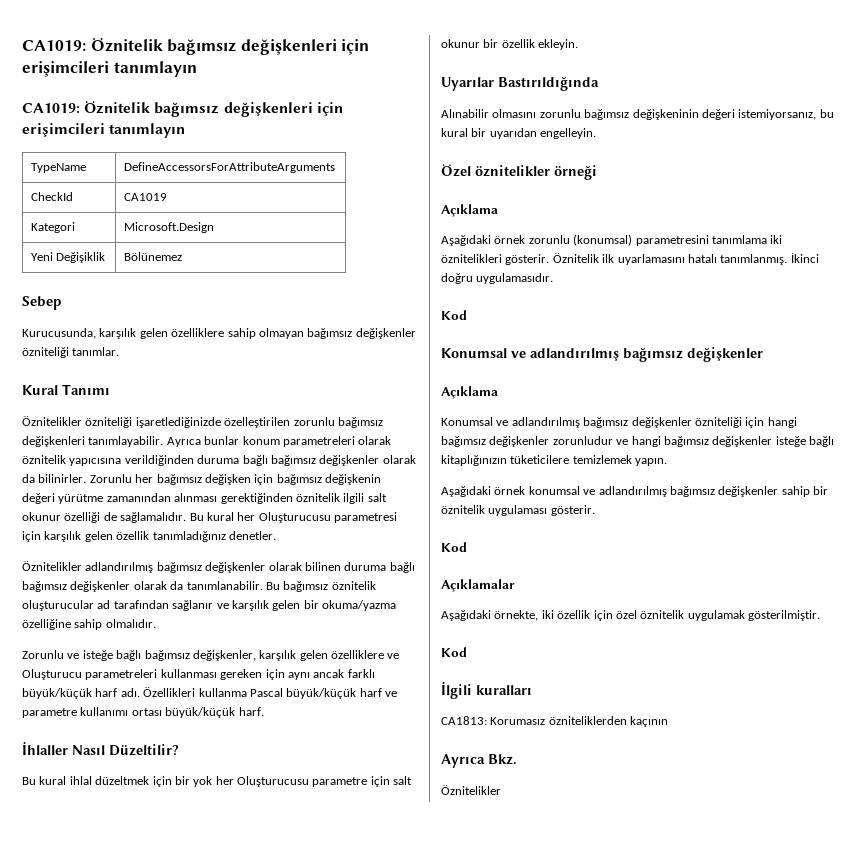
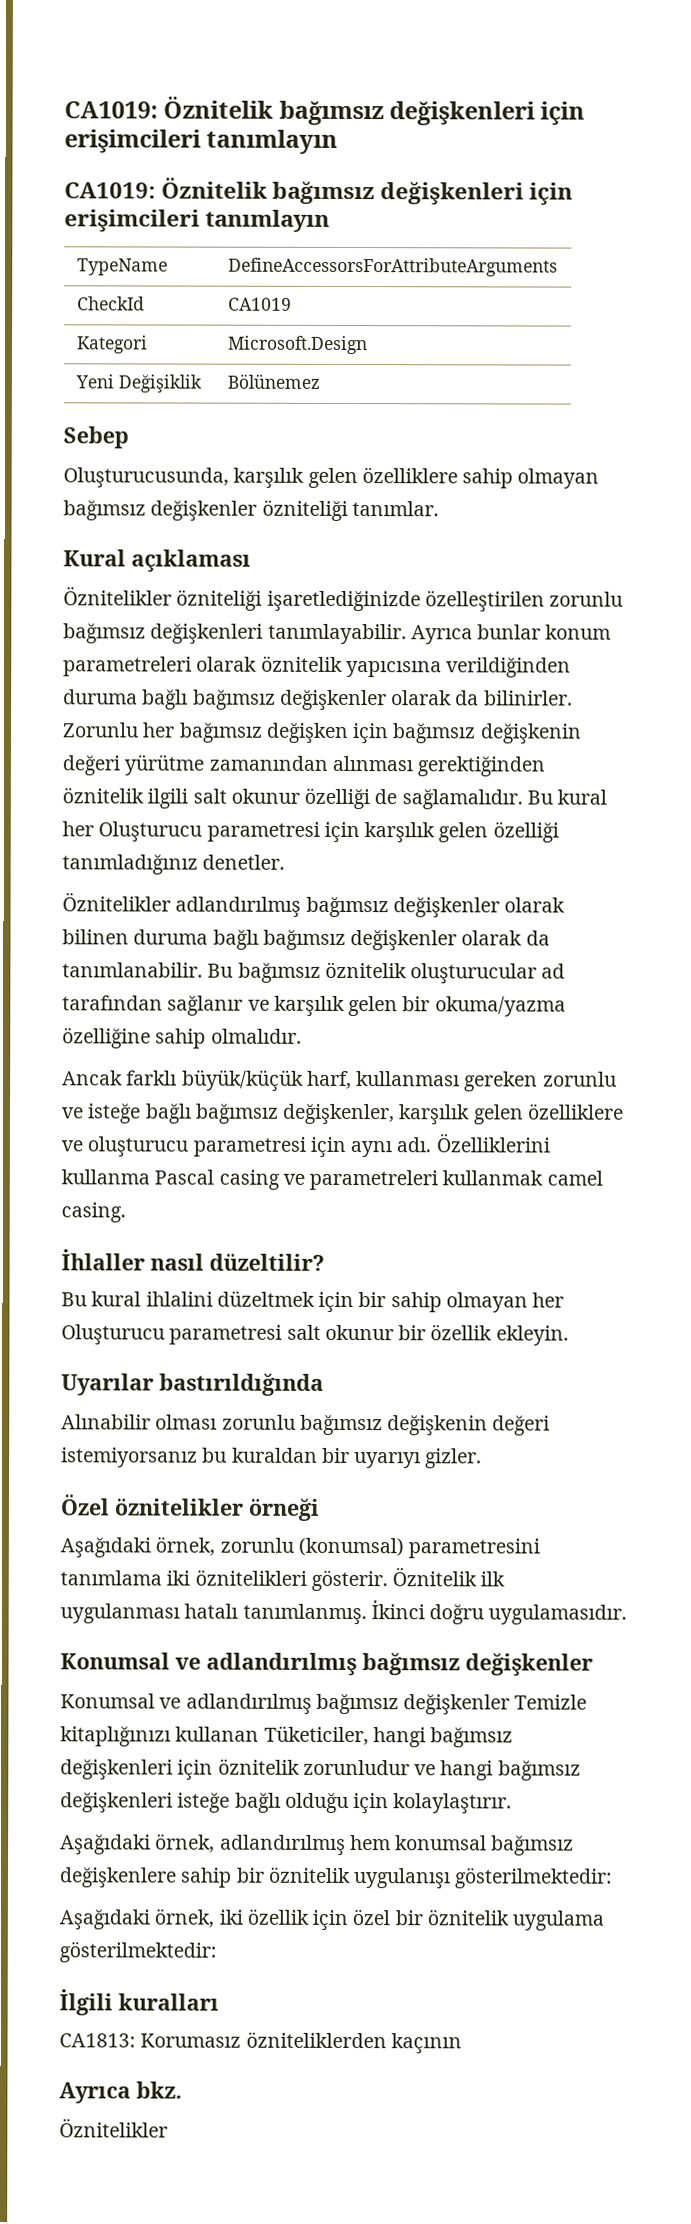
[22,328,96,339] Kurucusunda, -> [63,467,229,489] Oluşturucusunda,
[62,384,110,395] Tanımı -> [131,549,251,573] açıklaması
[258,512,331,523] Oluşturucusu -> [98,821,203,843] Oluşturucu
[116,531,150,540] özellik -> [492,821,559,843] özelliği
[22,650,64,659] Zorunlu -> [62,1069,617,1092] Ancak farklı büyük/küçük harf, kullanması gereken zorunlu
[22,669,375,680] [22,687,397,699] [22,707,264,718] Oluşturucu parametreleri kullanması gereken için aynı ancak farklı büyük/küçük harf adı. Özellikleri kullanma Pascal büyük/küçük harf ve parametre kullanımı ortası büyük/küçük harf. -> [87,1133,550,1159] [61,1169,603,1191] [61,1202,126,1223] oluşturucu parametresi için aynı adı. Özelliklerini kullanma Pascal casing ve parametreleri kullanmak camel casing.
[72,744,179,756] [22,776,92,785] Nasıl Düzeltilir? // Bu kural ihlal -> [150,1253,325,1271] [61,1291,213,1307] nasıl düzeltilir? // Bu kural ihlalini
[193,776,390,787] yok her Oluşturucusu parametre için -> [390,1292,565,1313] [61,1324,283,1346] sahip olmayan her Oluşturucu parametresi
[498,76,599,91] Bastırıldığında -> [159,1372,324,1396] bastırıldığında
[492,109,834,120] [441,128,597,139] olmasını zorunlu bağımsız değişkeninin değeri istemiyorsanız, bu kural bir uyarıdan engelleyin. -> [155,1414,551,1437] [61,1447,483,1469] olması zorunlu bağımsız değişkenin değeri istemiyorsanız bu kuraldan bir uyarıyı gizler.
[441,204,498,217] [441,235,526,246] // Açıklama // Aşağıdaki örnek -> [60,1536,216,1559] // Aşağıdaki örnek,
[617,254,685,265] uyarlamasını -> [60,1603,180,1624] uygulanması
[441,310,467,320] [441,347,763,362] [441,386,498,399] [441,417,797,428] [441,436,550,447] // Kod // Konumsal ve adlandırılmış bağımsız değişkenler // Açıklama // Konumsal ve adlandırılmış bağımsız değişkenler özniteliği için hangi bağımsız değişkenler -> [60,1652,593,1677] [60,1693,588,1716] [60,1725,514,1748] [60,1758,300,1781] // Konumsal ve adlandırılmış bağımsız değişkenler // Konumsal ve adlandırılmış bağımsız değişkenler Temizle kitaplığınızı kullanan Tüketiciler, hangi bağımsız değişkenleri için öznitelik
[712,436,834,447] [441,455,668,466] [441,486,828,497] [441,505,595,516] [441,542,467,552] [441,579,515,592] [441,610,539,621] değişkenler isteğe bağlı kitaplığınızın tüketicilere temizlemek yapın. // Aşağıdaki örnek konumsal ve adlandırılmış bağımsız değişkenler sahip bir öznitelik uygulaması gösterir. // Kod // Açıklamalar // Aşağıdaki örnekte, -> [60,1792,513,1815] [60,1833,575,1857] [59,1866,614,1890] [59,1908,215,1931] değişkenleri isteğe bağlı olduğu için kolaylaştırır. // Aşağıdaki örnek, adlandırılmış hem konumsal bağımsız değişkenlere sahip bir öznitelik uygulanışı gösterilmektedir: // Aşağıdaki örnek,
[640,610,820,621] [441,647,467,657] öznitelik uygulamak gösterilmiştir. // Kod -> [394,1909,605,1931] [59,1941,217,1963] bir öznitelik uygulama gösterilmektedir:
[488,754,517,765] Bkz. -> [136,2081,182,2099] bkz.

